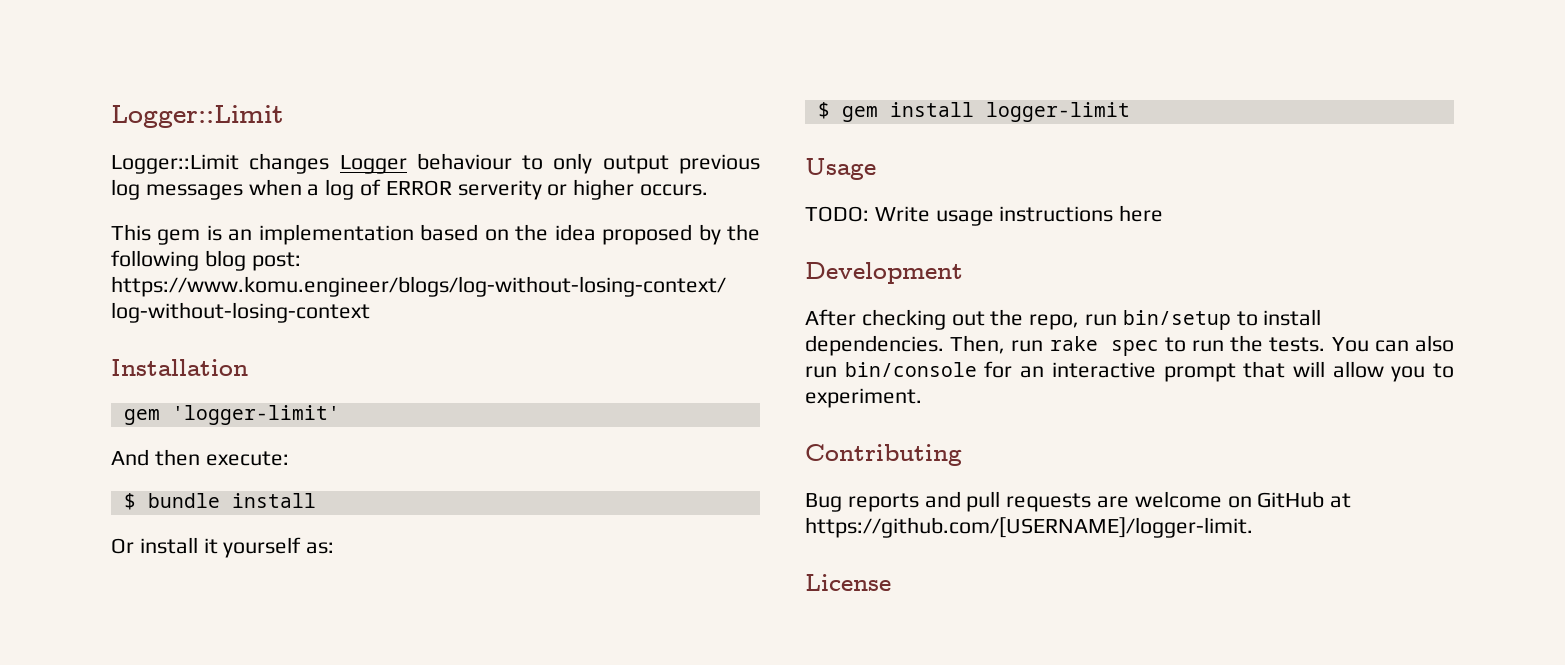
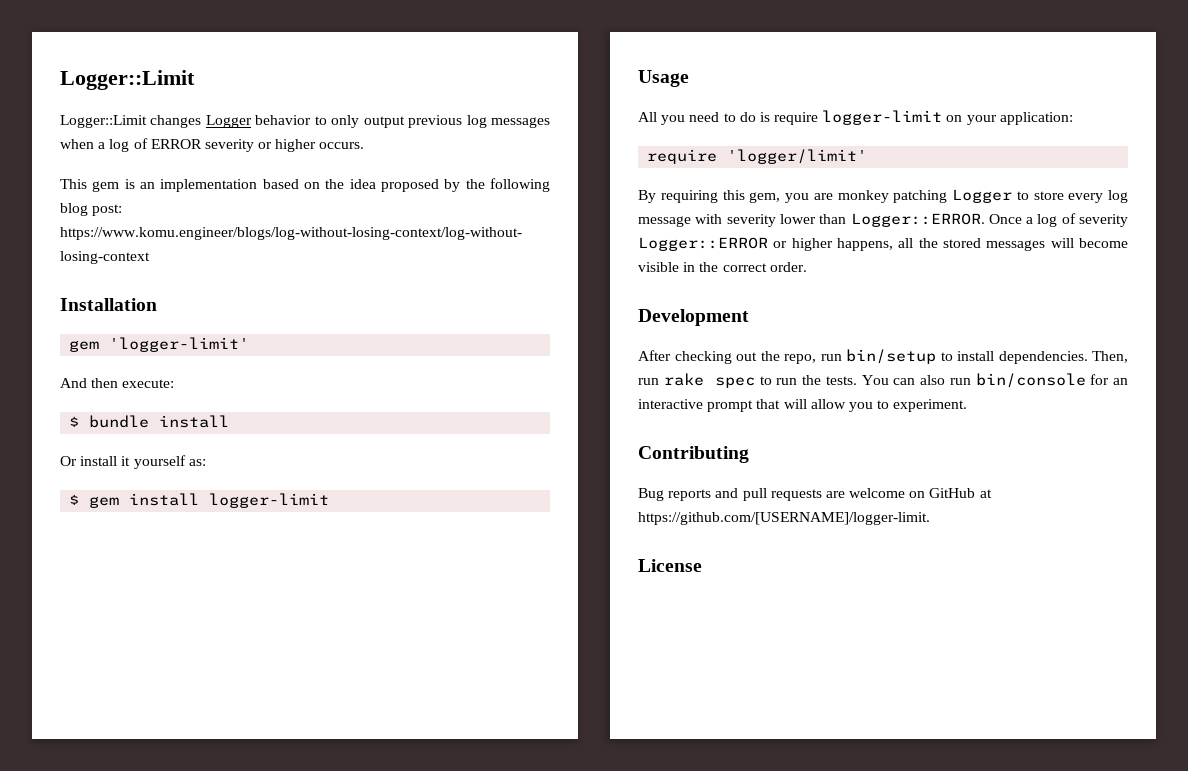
[416,153,512,170] behaviour -> [255,115,312,125] behavior
[457,180,542,200] serverity -> [204,139,254,152] severity
[805,205,1164,226] TODO: Write usage instructions here -> [638,110,1073,125] [647,149,868,164] [638,189,1128,203] [638,213,1128,227] [638,237,1128,251] [638,262,807,272] All you need to do is require logger-limit on your application: // require 'logger/limit' // By requiring this gem, you are monkey patching Logger to store every log message with severity lower than Logger::ERROR. Once a log of severity Logger::ERROR or higher happens, all the stored messages will become visible in the correct order.

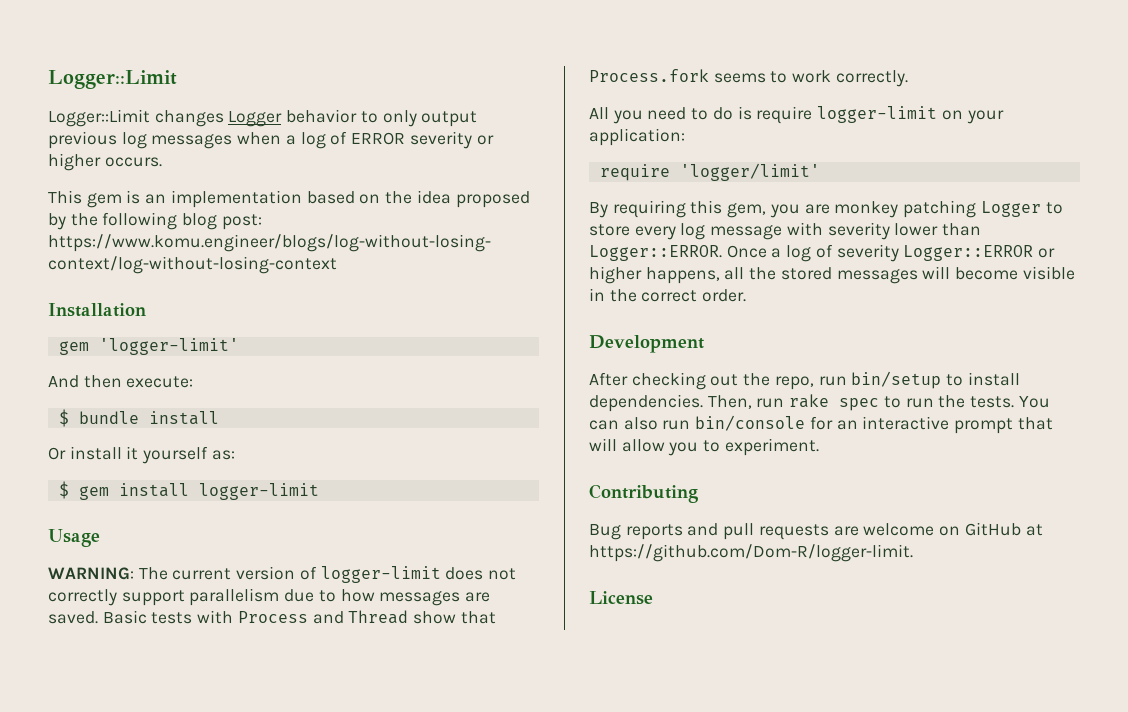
(689, 78) none -> [48,566,517,583] [48,588,491,606] [48,610,496,624] [589,69,908,87] // WARNING: The current version of logger-limit does not correctly support parallelism due to how messages are saved. Basic tests with Process and Thread show that Process.fork seems to work correctly.
[638,512,930,525] https://github.com/[USERNAME]/logger-limit. -> [589,544,913,562] https://github.com/Dom-R/logger-limit.

